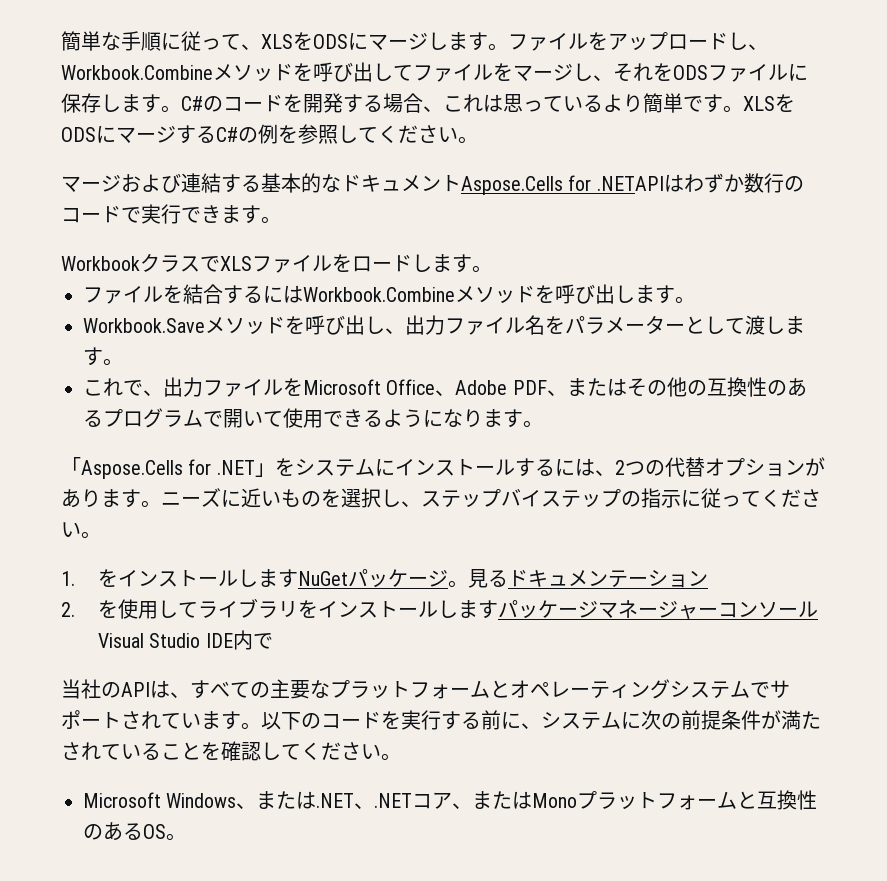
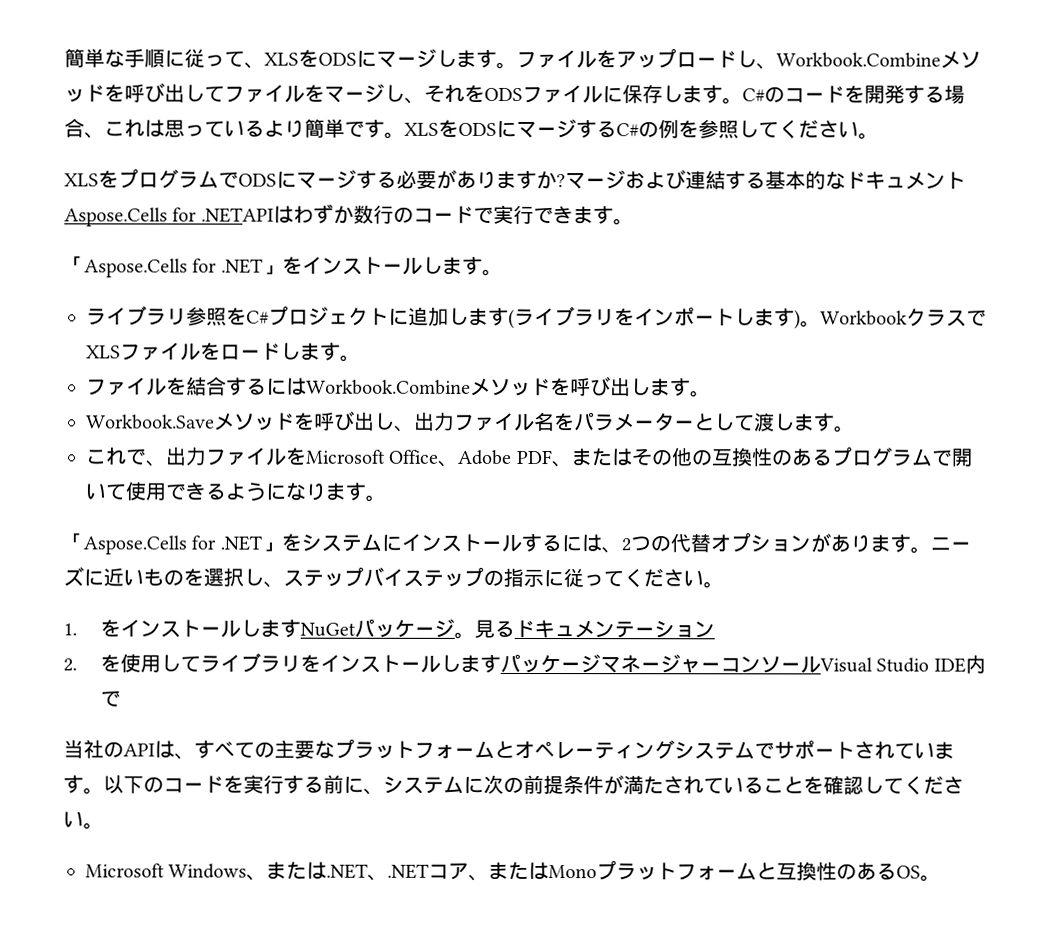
(478, 140) none -> [64,168,566,190] XLSをプログラムでODSにマージする必要がありますか?
(281, 220) none -> [64,256,503,278] [86,305,821,330] 「Aspose.Cells for .NET」をインストールします。 // ライブラリ参照をC#プロジェクトに追加します(ライブラリをインポートします)。

